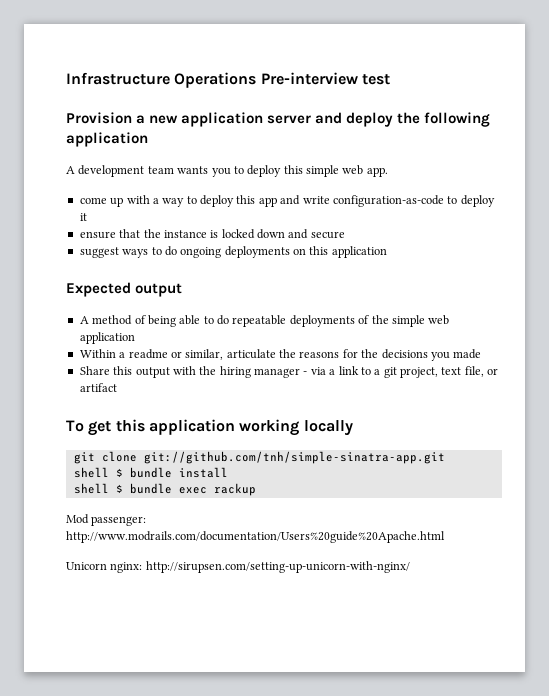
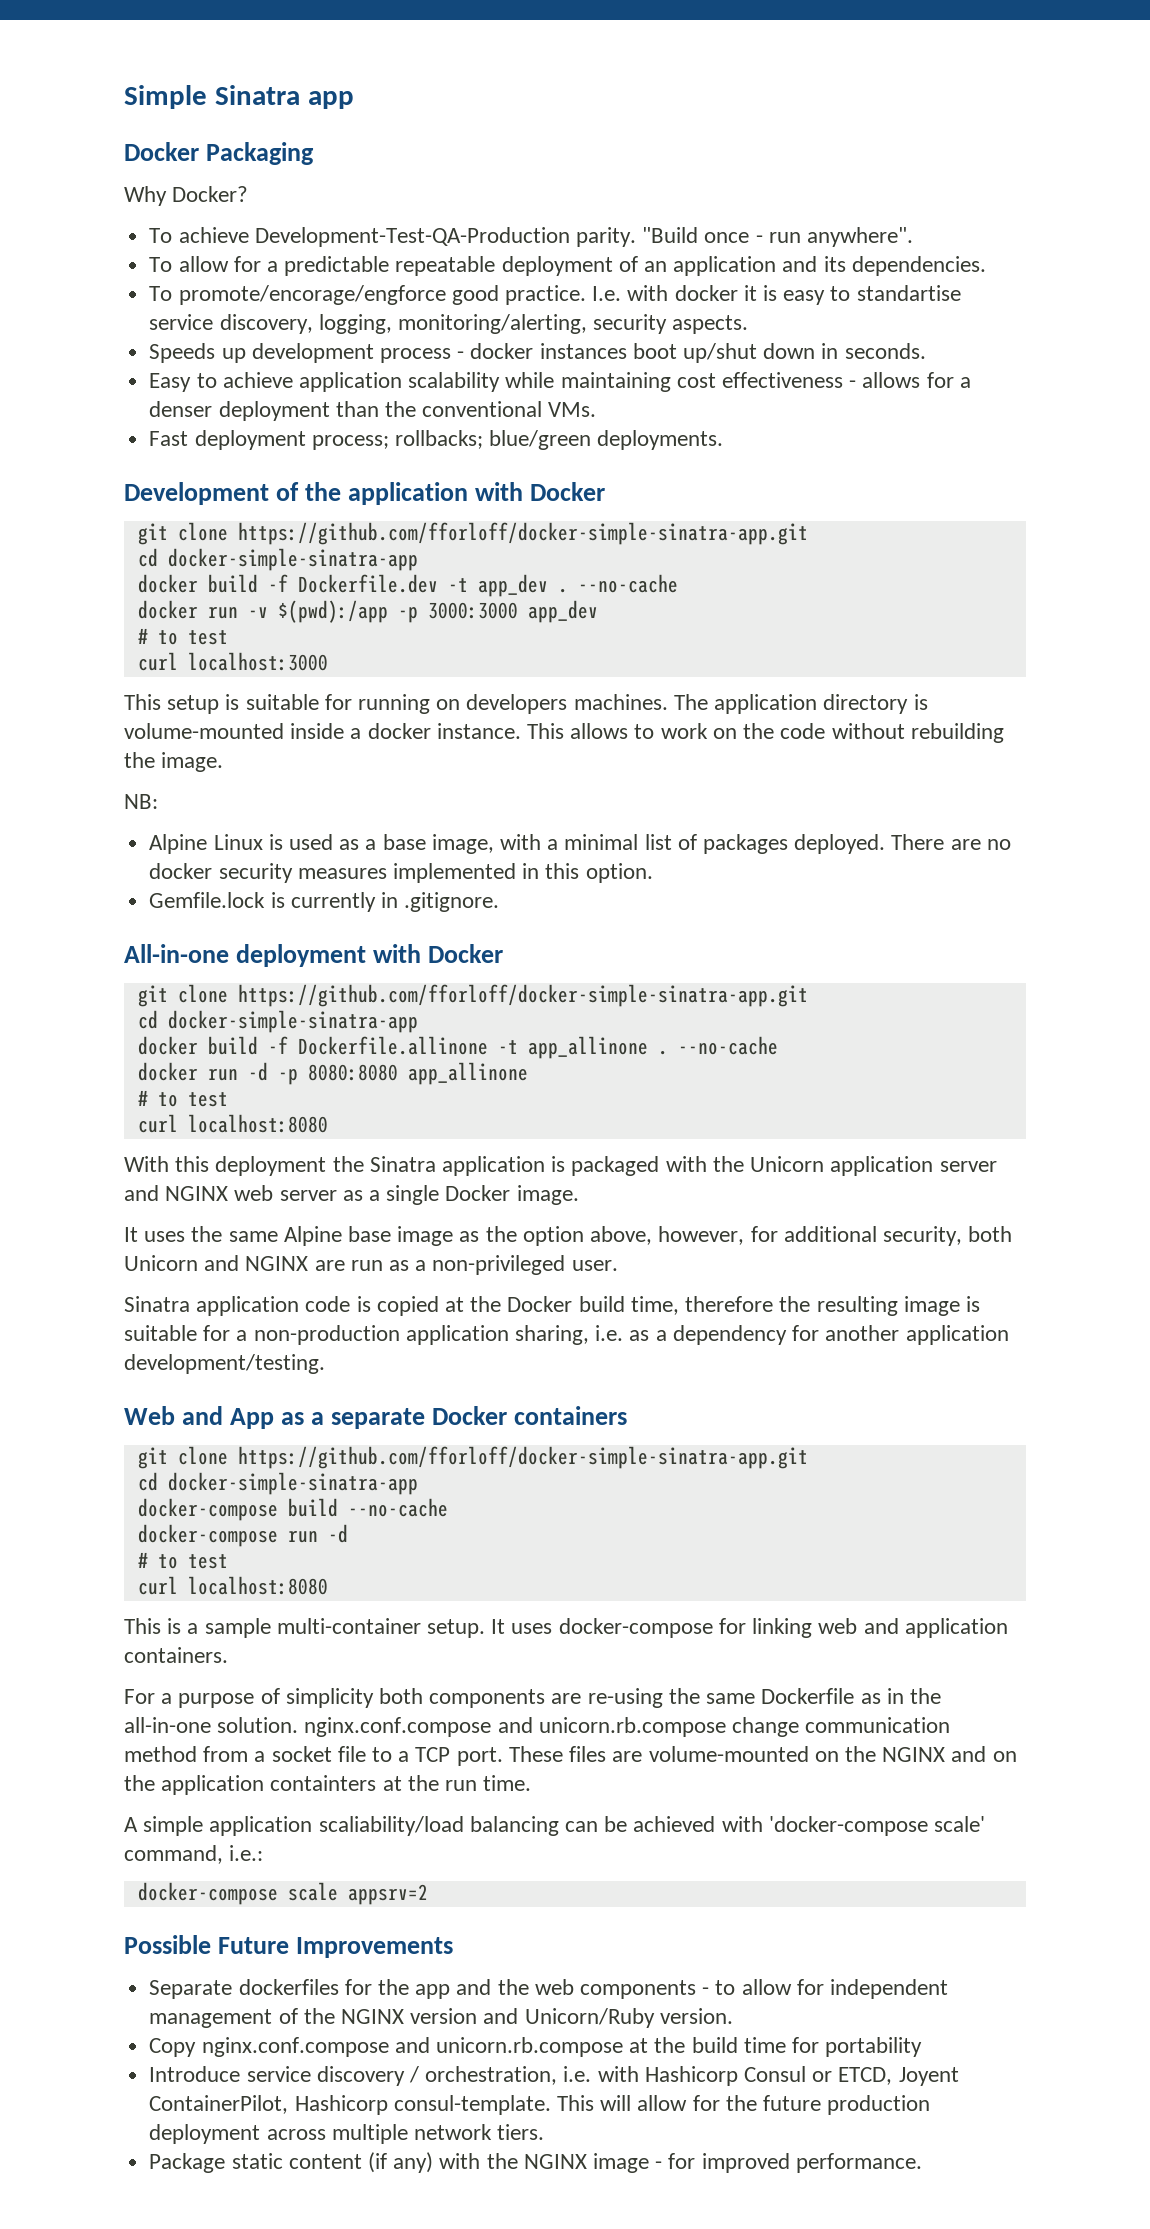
[66,72,390,88] [66,112,491,127] [66,132,148,147] [66,165,388,177] [79,195,495,207] [79,213,87,221] [79,229,345,239] [79,246,387,258] [66,282,183,297] [79,315,450,327] [79,332,135,344] [79,349,482,361] [79,366,499,378] [79,383,117,392] [66,419,353,436] [73,451,445,464] [73,467,228,478] [73,483,256,496] [66,514,147,526] [66,531,445,543] [66,561,410,573] Infrastructure Operations Pre-interview test // Provision a new application server and deploy the following application // A development team wants you to deploy this simple web app. // come up with a way to deploy this app and write configuration-as-code to deploy it // ensure that the instance is locked down and secure // suggest ways to do ongoing deployments on this application // Expected output // A method of being able to do repeatable deployments of the simple web application // Within a readme or similar, articulate the reasons for the decisions you made // Share this output with the hiring manager - via a link to a git project, text file, or artifact // To get this application working locally // git clone git://github.com/tnh/simple-sinatra-app.git // shell $ bundle install // shell $ bundle exec rackup // Mod passenger: http://www.modrails.com/documentation/Users%20guide%20Apache.html // Unicorn nginx: http://sirupsen.com/setting-up-unicorn-with-nginx/ -> [124,85,354,109] [124,142,315,165] [124,186,249,206] [149,227,913,247] [149,256,986,276] [149,285,961,305] [149,314,749,334] [149,343,926,363] [149,372,971,392] [149,401,597,421] [149,430,724,450] [124,482,606,505] [137,522,808,545] [137,548,418,571] [137,574,678,597] [137,600,598,623] [137,628,228,645] [137,652,328,671] [124,694,928,714] [124,723,1004,743] [124,752,224,772] [124,794,158,809] [149,834,1011,854] [149,863,653,883] [149,892,500,912] [124,944,504,967] [137,984,808,1007] [137,1010,418,1033] [137,1036,778,1059] [137,1062,528,1085] [137,1090,228,1107] [137,1114,328,1133] [124,1156,997,1176] [124,1185,579,1205] [124,1226,1013,1246] [124,1255,618,1275] [124,1296,980,1316] [124,1325,1009,1345] [124,1354,325,1374] [124,1406,628,1429] [137,1446,808,1469] [137,1472,418,1495] [137,1498,448,1521] [137,1524,348,1547] [137,1552,228,1569] [137,1576,328,1595] [124,1618,1008,1638] [124,1647,228,1663] [124,1688,941,1708] [124,1717,951,1737] [124,1746,1017,1766] [124,1775,532,1795] [124,1816,986,1836] [124,1845,264,1864] [137,1882,428,1905] [124,1935,454,1958] [149,1979,949,1999] [149,2008,733,2028] [149,2037,923,2057] [149,2066,959,2086] [149,2095,931,2115] [149,2124,545,2144] [149,2152,922,2173] Simple Sinatra app // Docker Packaging // Why Docker? // To achieve Development-Test-QA-Production parity. "Build once - run anywhere". // To allow for a predictable repeatable deployment of an application and its dependencies. // To promote/encorage/engforce good practice. I.e. with docker it is easy to standartise service discovery, logging, monitoring/alerting, security aspects. // Speeds up development process - docker instances boot up/shut down in seconds. // Easy to achieve application scalability while maintaining cost effectiveness - allows for a denser deployment than the conventional VMs. // Fast deployment process; rollbacks; blue/green deployments. // Development of the application with Docker // git clone https://github.com/fforloff/docker-simple-sinatra-app.git // cd docker-simple-sinatra-app // docker build -f Dockerfile.dev -t app_dev . --no-cache // docker run -v $(pwd):/app -p 3000:3000 app_dev // # to test // curl localhost:3000 // This setup is suitable for running on developers machines. The application directory is volume-mounted inside a docker instance. This allows to work on the code without rebuilding the image. // NB: // Alpine Linux is used as a base image, with a minimal list of packages deployed. There are no docker security measures implemented in this option. // Gemfile.lock is currently in .gitignore. // All-in-one deployment with Docker // git clone https://github.com/fforloff/docker-simple-sinatra-app.git // cd docker-simple-sinatra-app // docker build -f Dockerfile.allinone -t app_allinone . --no-cache // docker run -d -p 8080:8080 app_allinone // # to test // curl localhost:8080 // With this deployment the Sinatra application is packaged with the Unicorn application server and NGINX web server as a single Docker image. // It uses the same Alpine base image as the option above, however, for additional security, both Unicorn and NGINX are run as a non-privileged user. // Sinatra application code is copied at the Docker build time, therefore the resulting image is suitable for a non-production application sharing, i.e. as a dependency for another application development/testing. // Web and App as a separate Docker containers // git clone https://github.com/fforloff/docker-simple-sinatra-app.git // cd docker-simple-sinatra-app // docker-compose build --no-cache // docker-compose run -d // # to test // curl localhost:8080 // This is a sample multi-container setup. It uses docker-compose for linking web and application containers. // For a purpose of simplicity both components are re-using the same Dockerfile as in the all-in-one solution. nginx.conf.compose and unicorn.rb.compose change communication method from a socket file to a TCP port. These files are volume-mounted on the NGINX and on the application containters at the run time. // A simple application scaliability/load balancing can be achieved with 'docker-compose scale' command, i.e.: // docker-compose scale appsrv=2 // Possible Future Improvements // Separate dockerfiles for the app and the web components - to allow for independent management of the NGINX version and Unicorn/Ruby version. // Copy nginx.conf.compose and unicorn.rb.compose at the build time for portability // Introduce service discovery / orchestration, i.e. with Hashicorp Consul or ETCD, Joyent ContainerPilot, Hashicorp consul-template. This will allow for the future production deployment across multiple network tiers. // Package static content (if any) with the NGINX image - for improved performance.

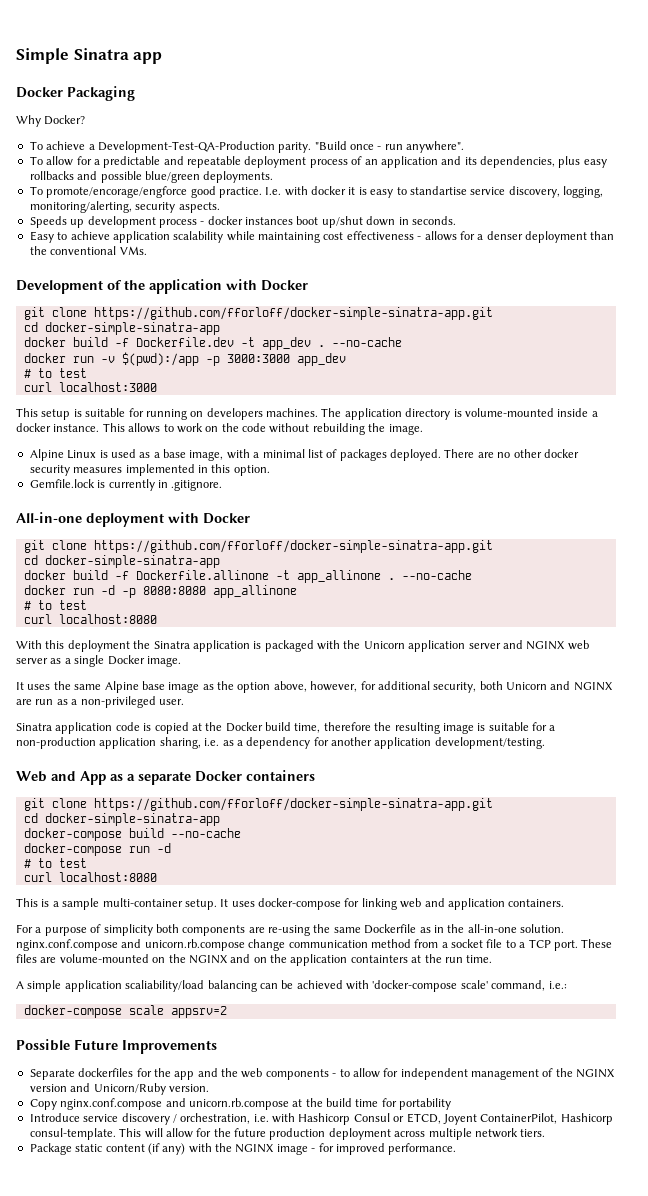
(249, 235) none -> [88,144,95,150] a
(390, 266) none -> [163,156,184,165] and
(613, 266) none -> [309,159,348,168] process
[851,256,986,276] dependencies. -> [480,156,607,168] [29,171,274,183] dependencies, plus easy rollbacks and possible blue/green deployments.
[149,430,724,450] // Fast deployment process; rollbacks; blue/green deployments. -> (147, 250) none
[124,794,158,809] // NB: -> (423, 429) none
(1011, 844) none -> [513,449,542,458] other

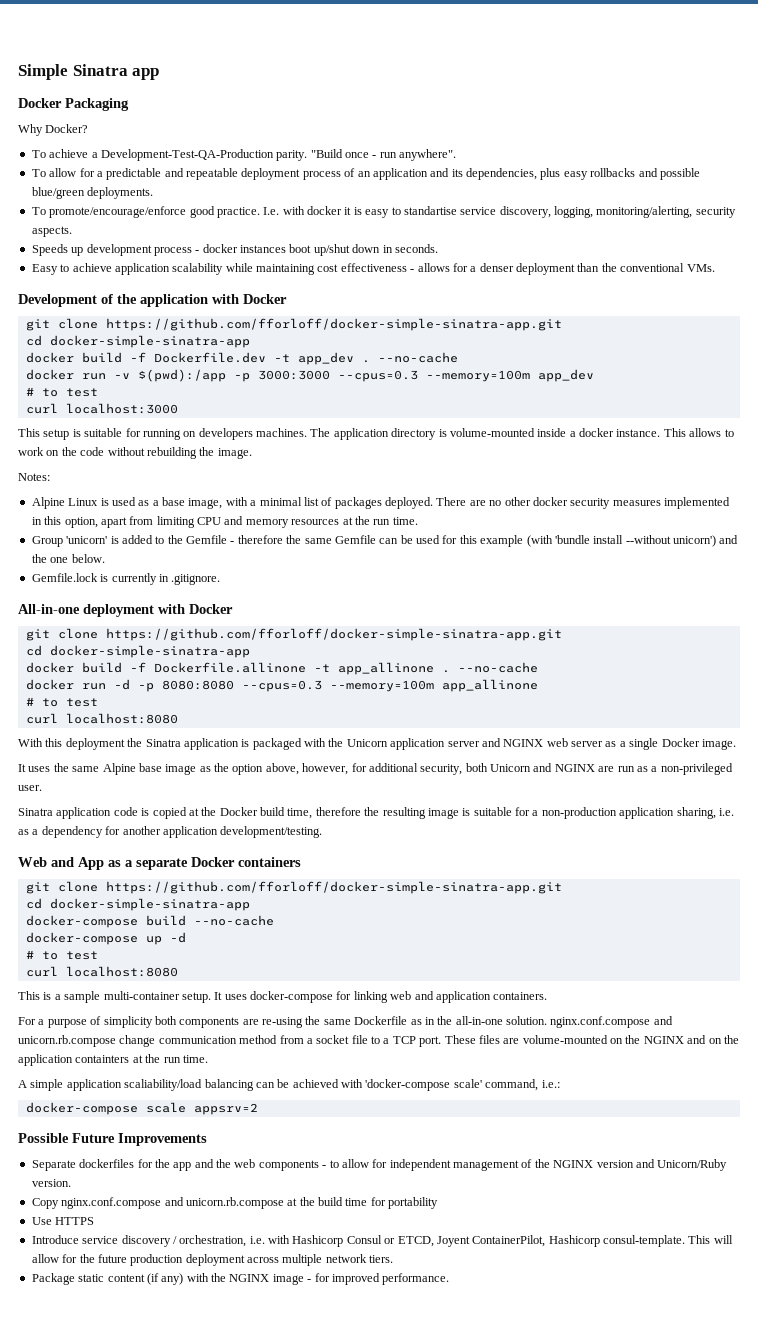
[46,186,188,198] promote/encorage/engforce -> [49,206,187,218] promote/encourage/enforce
(290, 358) none -> [337,370,530,382] --cpus=0.3 --memory=100m
(423, 429) none -> [18,473,50,481] // Notes:
[233,465,270,476] option. -> [64,516,418,528] [31,535,739,547] [31,554,105,563] option, apart from limiting CPU and memory resources at the run time. // Group 'unicorn' is added to the Gemfile - therefore the same Gemfile can be used for this example (with 'bundle install --without unicorn') and the one below.
(206, 590) none -> [241,680,434,692] --cpus=0.3 --memory=100m
[128,846,150,853] run -> [145,936,162,945] up
(452, 1104) none -> [31,1217,95,1225] // Use HTTPS

